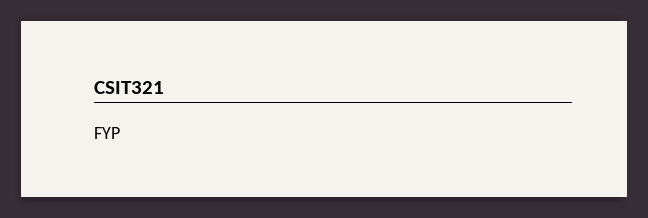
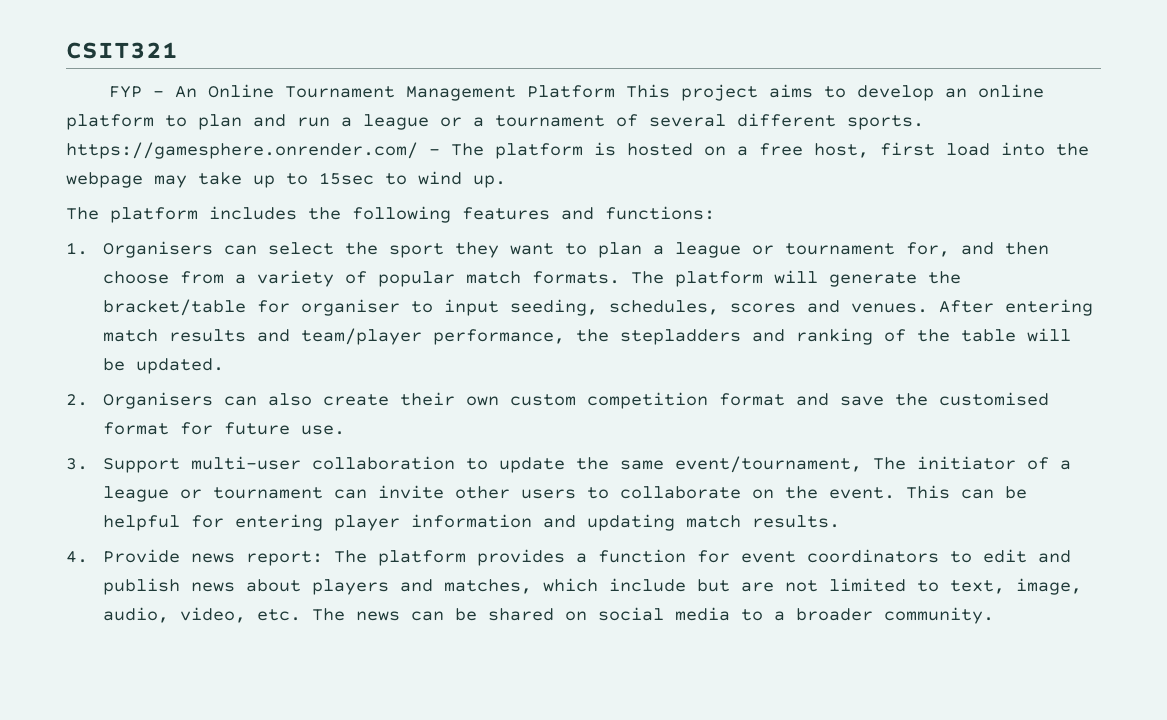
(120, 133) none -> [153,84,1045,101] [66,113,924,130] [66,142,1089,159] [66,171,506,188] [66,206,715,223] [66,241,1049,258] [102,270,961,287] [102,299,1093,316] [102,328,1071,345] [102,358,224,374] [66,392,1049,409] [102,422,345,435] [66,456,1071,473] [102,485,1027,502] [102,514,840,531] [66,549,1071,566] [102,578,1082,595] [102,607,994,624] - An Online Tournament Management Platform This project aims to develop an online platform to plan and run a league or a tournament of several different sports. https://gamesphere.onrender.com/ - The platform is hosted on a free host, first load into the webpage may take up to 15sec to wind up. // The platform includes the following features and functions: // 1. Organisers can select the sport they want to plan a league or tournament for, and then choose from a variety of popular match formats. The platform will generate the bracket/table for organiser to input seeding, schedules, scores and venues. After entering match results and team/player performance, the stepladders and ranking of the table will be updated. // 2. Organisers can also create their own custom competition format and save the customised format for future use. // 3. Support multi-user collaboration to update the same event/tournament, The initiator of a league or tournament can invite other users to collaborate on the event. This can be helpful for entering player information and updating match results. // 4. Provide news report: The platform provides a function for event coordinators to edit and publish news about players and matches, which include but are not limited to text, image, audio, video, etc. The news can be shared on social media to a broader community.

